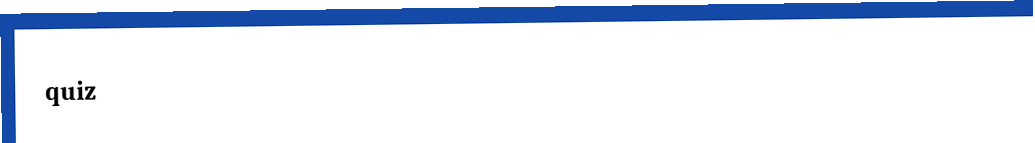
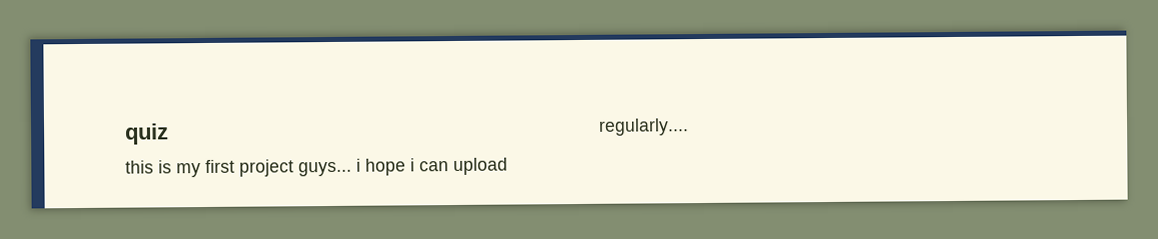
(97, 93) none -> [125,157,508,178] [598,118,689,136] // this is my first project guys... i hope i can upload regularly....

